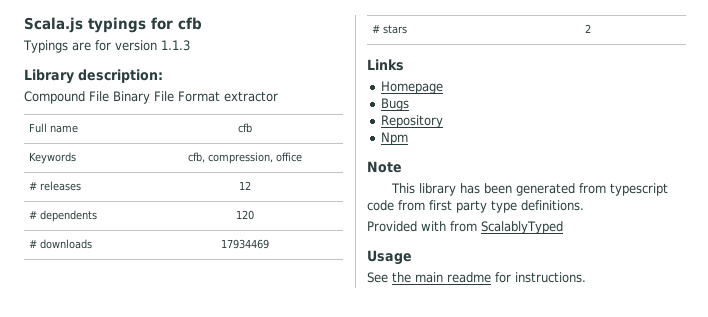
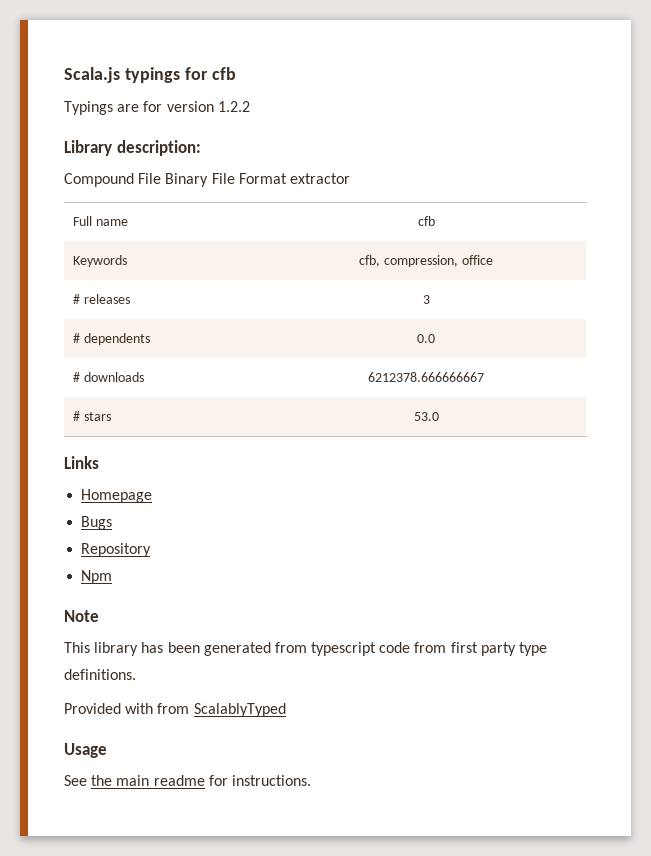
[160,40,190,51] 1.1.3 -> [217,101,250,112] 1.2.2
[239,181,251,190] 12 -> [422,295,430,304] 3
[236,210,254,220] 120 -> [417,334,435,343] 0.0
[221,239,269,249] 17934469 -> [368,372,484,382] 6212378.666666667
[585,24,591,33] 2 -> [413,412,439,421] 53.0

